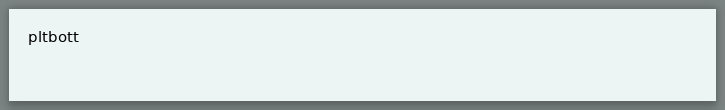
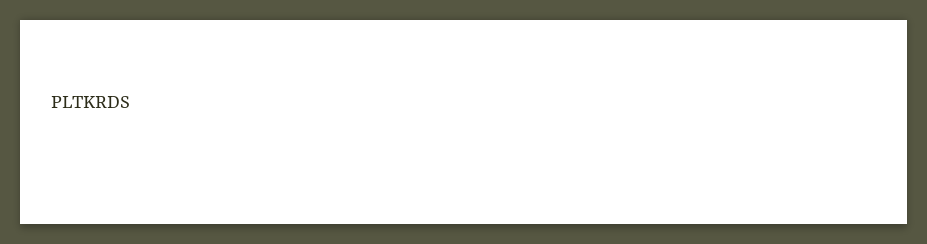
[28,31,79,45] pltbott -> [51,96,130,108] PLTKRDS

